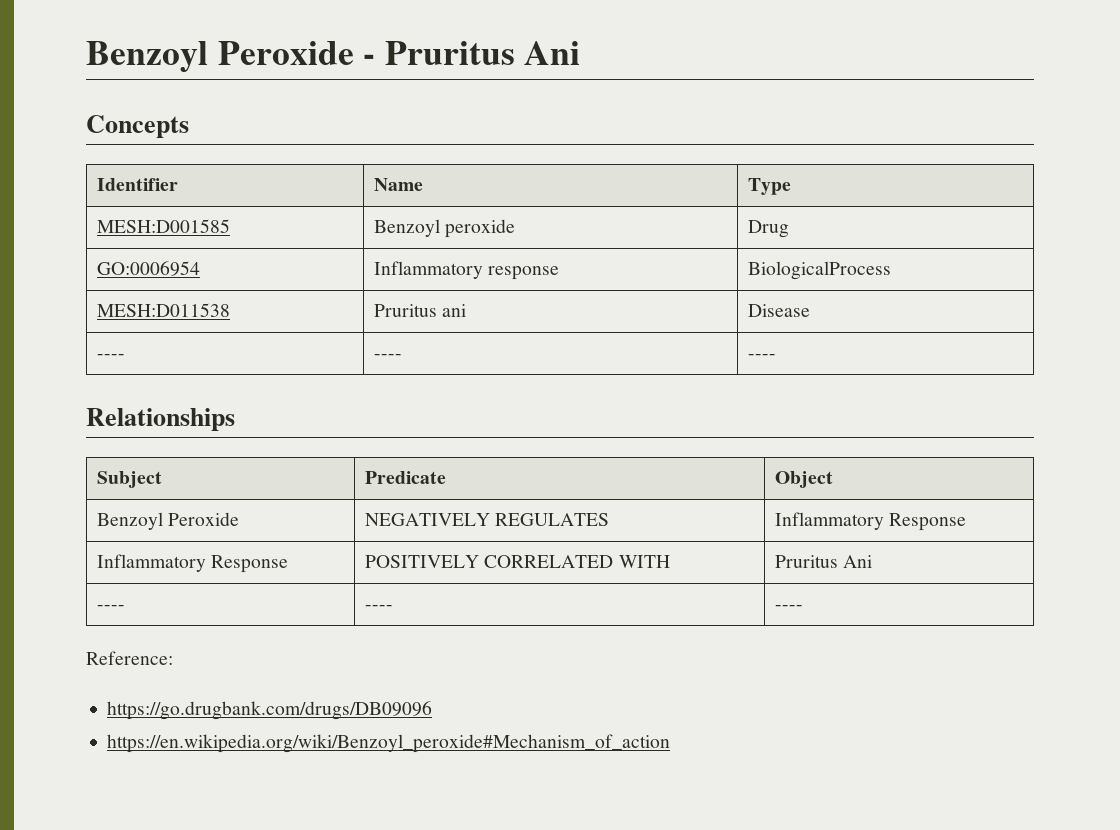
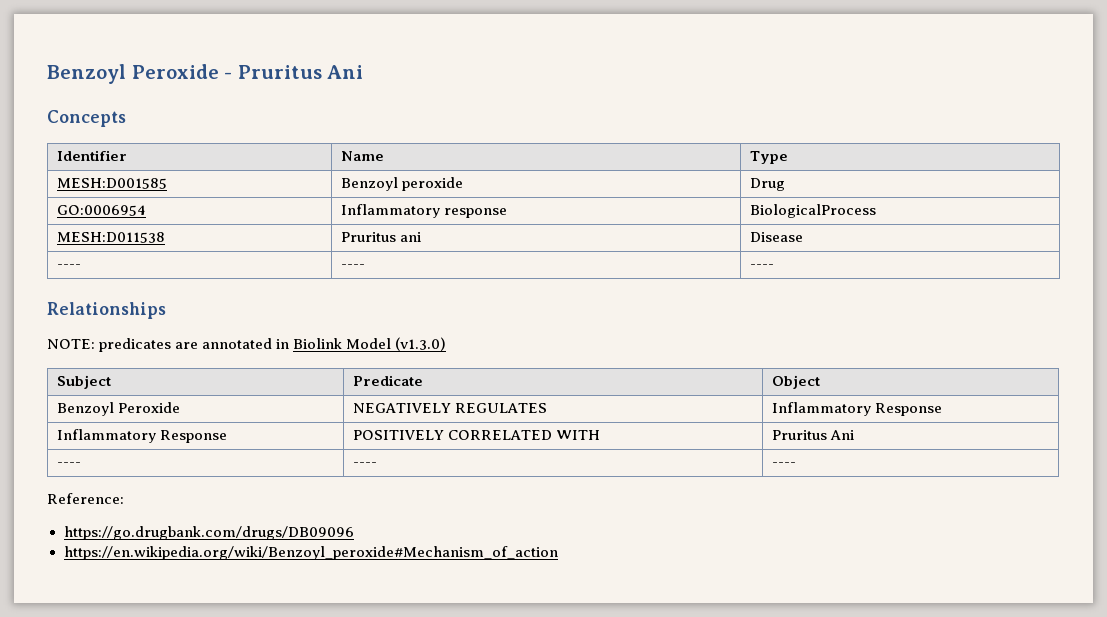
(235, 419) none -> [47,337,447,352] // NOTE: predicates are annotated in Biolink Model (v1.3.0)

